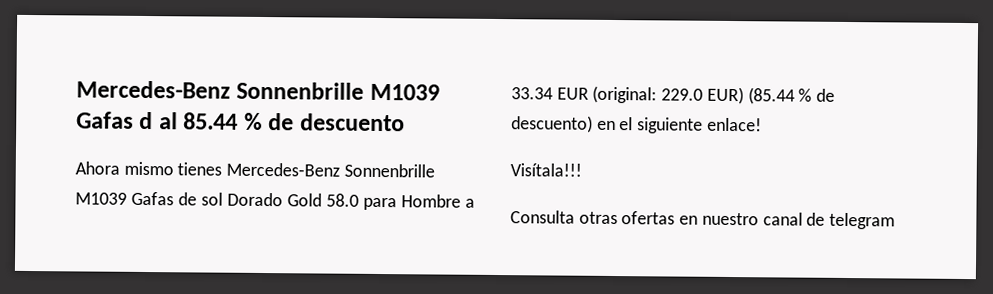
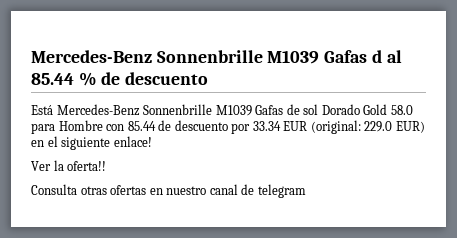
[75,161,223,176] Ahora mismo tienes -> [31,105,53,115] Está
[465,198,475,208] a -> [106,120,251,134] con 85.44 de descuento por
[747,87,836,105] [511,115,593,133] (85.44 % de descuento) -> (425, 127) none
[510,163,582,177] Visítala!!! -> [31,160,107,171] Ver la oferta!!

